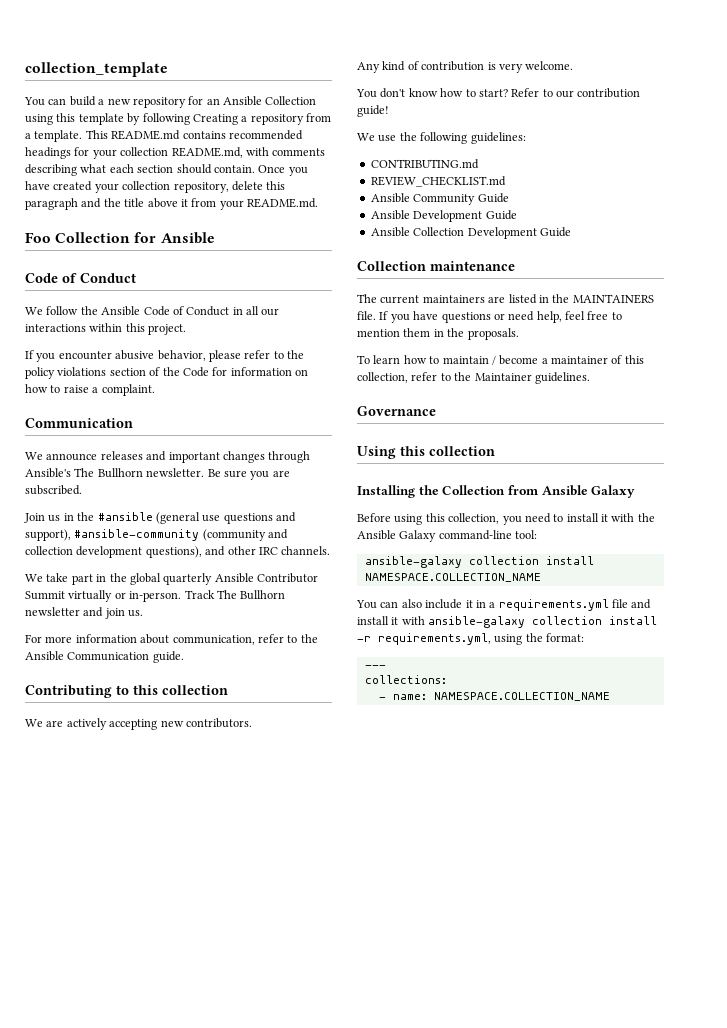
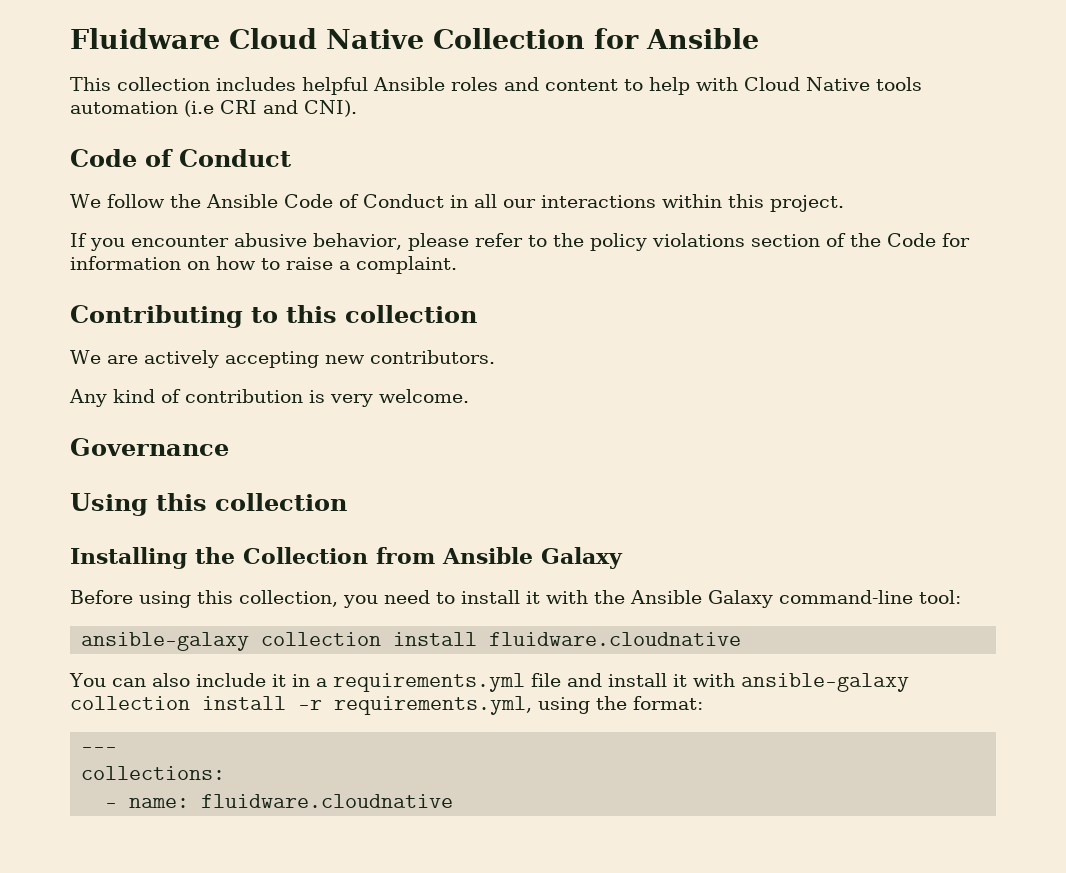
[25,62,168,77] [24,96,317,108] [25,113,331,125] [25,130,303,142] [25,147,326,159] [25,164,308,176] [25,181,286,193] [25,198,318,210] [25,232,215,244] collection_template // You can build a new repository for an Ansible Collection using this template by following Creating a repository from a template. This README.md contains recommended headings for your collection README.md, with comments describing what each section should contain. Once you have created your collection repository, delete this paragraph and the title above it from your README.md. // Foo Collection for Ansible -> [70,28,759,49] [70,77,922,95] [70,100,357,117] Fluidware Cloud Native Collection for Ansible // This collection includes helpful Ansible roles and content to help with Cloud Native tools automation (i.e CRI and CNI).
[25,418,133,428] [25,451,311,463] [25,468,290,480] [25,485,82,495] [24,512,296,524] [25,529,289,541] [25,546,331,558] [25,573,318,585] [25,590,286,602] [25,607,144,619] [25,634,318,645] [25,651,184,663] // Communication // We announce releases and important changes through Ansible's The Bullhorn newsletter. Be sure you are subscribed. // Join us in the #ansible (general use questions and support), #ansible-community (community and collection development questions), and other IRC channels. // We take part in the global quarterly Ansible Contributor Summit virtually or in-person. Track The Bullhorn newsletter and join us. // For more information about communication, refer to the Ansible Communication guide. -> (457, 265) none
[356,88,641,98] [357,105,389,117] [357,132,526,144] [370,159,479,169] [370,176,506,187] [370,193,509,205] [370,210,517,222] [370,227,571,239] [357,261,515,271] [357,294,654,304] [357,311,622,323] [357,328,519,340] [357,355,644,365] [357,372,590,384] // You don't know how to start? Refer to our contribution guide! // We use the following guidelines: // CONTRIBUTING.md // REVIEW_CHECKLIST.md // Ansible Community Guide // Ansible Development Guide // Ansible Collection Development Guide // Collection maintenance // The current maintainers are listed in the MAINTAINERS file. If you have questions or need help, feel free to mention them in the proposals. // To learn how to maintain / become a maintainer of this collection, refer to the Maintainer guidelines. -> (469, 396) none
[364,573,541,582] NAMESPACE.COLLECTION_NAME -> [489,632,742,646] fluidware.cloudnative
[433,692,610,701] NAMESPACE.COLLECTION_NAME -> [201,794,454,808] fluidware.cloudnative

